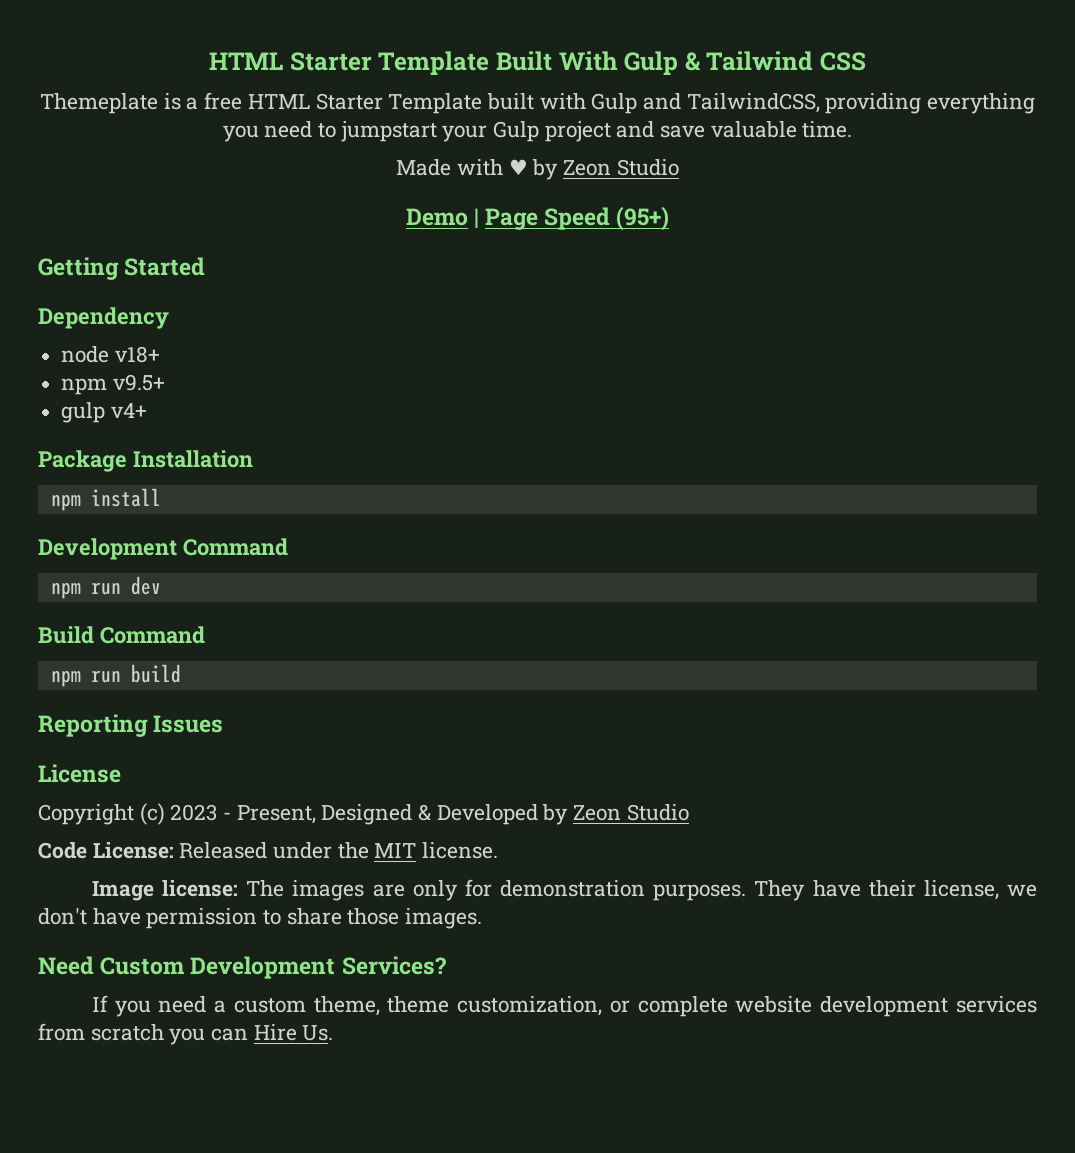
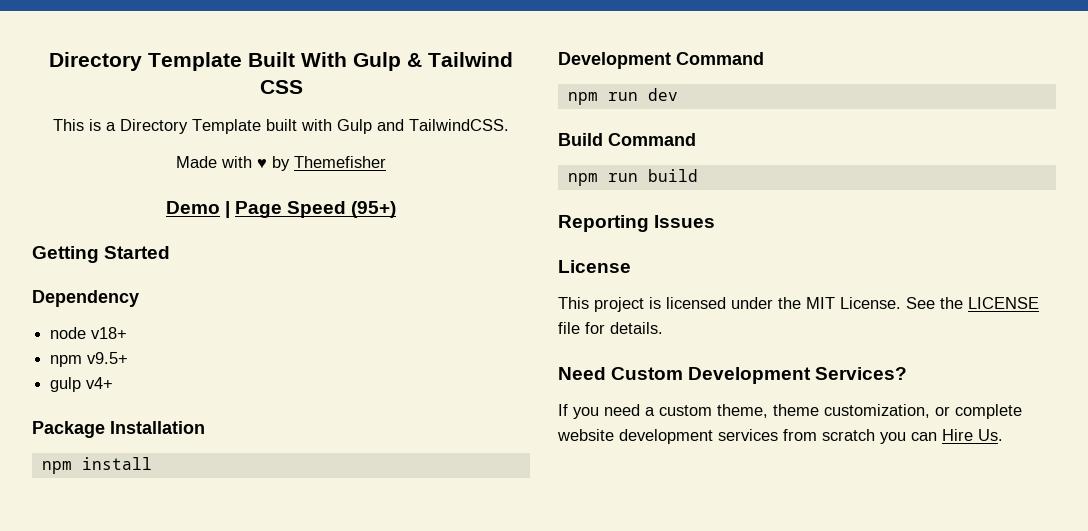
[209,52,372,71] HTML Starter -> [49,52,142,71] Directory
[40,93,159,114] Themeplate -> [53,119,84,131] This
[204,92,383,110] free HTML Starter -> [120,119,188,134] Directory
[686,93,1035,114] [222,121,853,142] TailwindCSS, providing everything you need to jumpstart your Gulp project and save valuable time. -> [409,119,509,131] TailwindCSS.
[563,159,679,176] Zeon Studio -> [294,156,386,168] Themefisher
[38,803,689,825] [38,842,499,859] [91,879,1037,901] [38,908,483,929] Copyright (c) 2023 - Present, Designed & Developed by Zeon Studio // Code License: Released under the MIT license. // Image license: The images are only for demonstration purposes. They have their license, we don't have permission to share those images. -> [558,297,1039,312] [558,322,663,334] This project is licensed under the MIT License. See the LICENSE file for details.

